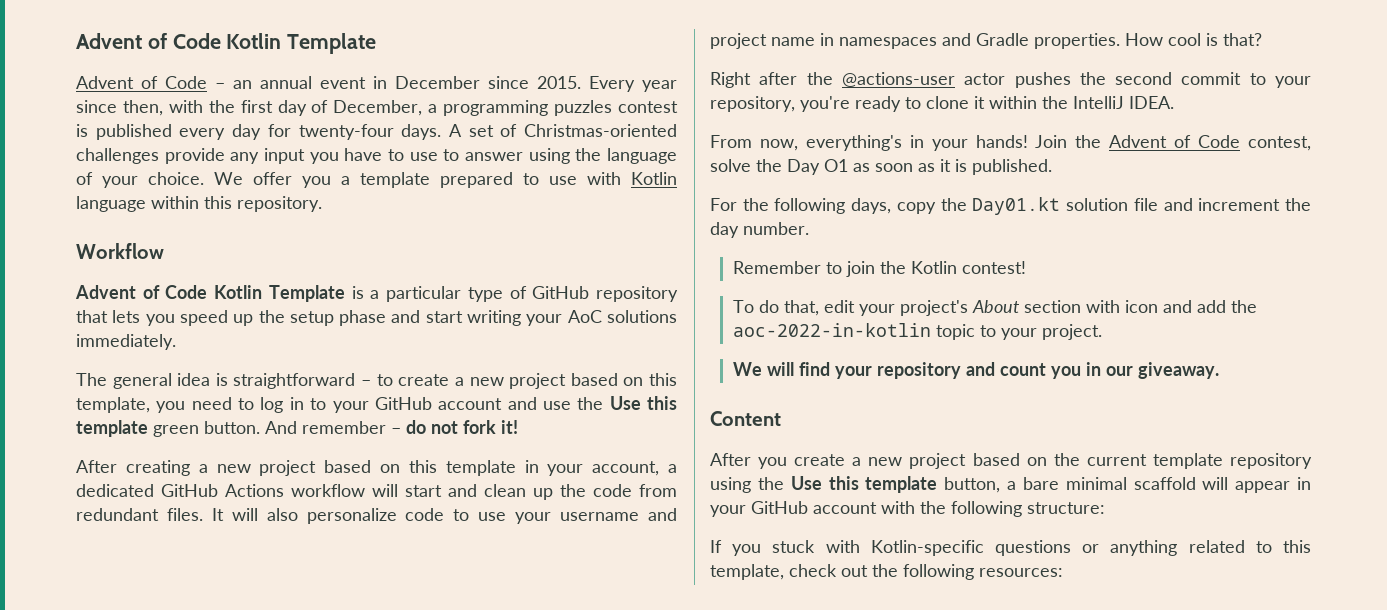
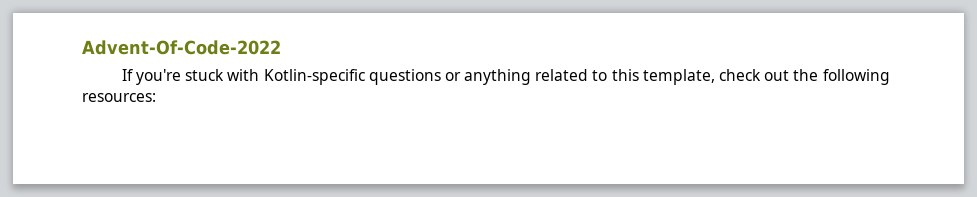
[76,33,377,54] [76,76,677,92] [76,100,679,116] [76,124,677,140] [76,148,678,164] [76,172,677,188] [76,196,322,212] [76,243,164,259] [75,285,679,302] [76,310,678,326] [76,334,176,350] [76,373,678,389] [76,396,677,413] [76,420,518,437] [76,460,677,476] [76,484,677,500] [76,508,678,524] [710,33,1262,49] [710,72,1311,88] [710,96,1174,112] [710,135,1311,151] [710,159,1052,175] [710,197,1311,215] [710,222,809,238] [732,261,1026,277] [732,300,1257,316] [732,323,1102,340] [732,362,1219,379] [710,411,781,426] [710,453,1312,469] [710,476,1311,493] [710,501,1105,517] Advent of Code Kotlin Template // Advent of Code – an annual event in December since 2015. Every year since then, with the first day of December, a programming puzzles contest is published every day for twenty-four days. A set of Christmas-oriented challenges provide any input you have to use to answer using the language of your choice. We offer you a template prepared to use with Kotlin language within this repository. // Workflow // Advent of Code Kotlin Template is a particular type of GitHub repository that lets you speed up the setup phase and start writing your AoC solutions immediately. // The general idea is straightforward – to create a new project based on this template, you need to log in to your GitHub account and use the Use this template green button. And remember – do not fork it! // After creating a new project based on this template in your account, a dedicated GitHub Actions workflow will start and clean up the code from redundant files. It will also personalize code to use your username and project name in namespaces and Gradle properties. How cool is that? // Right after the @actions-user actor pushes the second commit to your repository, you're ready to clone it within the IntelliJ IDEA. // From now, everything's in your hands! Join the Advent of Code contest, solve the Day O1 as soon as it is published. // For the following days, copy the Day01.kt solution file and increment the day number. // Remember to join the Kotlin contest! // To do that, edit your project's About section with icon and add the aoc-2022-in-kotlin topic to your project. // We will find your repository and count you in our giveaway. // Content // After you create a new project based on the current template repository using the Use this template button, a bare minimal scaffold will appear in your GitHub account with the following structure: -> [82,40,281,55] Advent-Of-Code-2022
[732,544,762,556] you -> [136,69,182,85] you're

